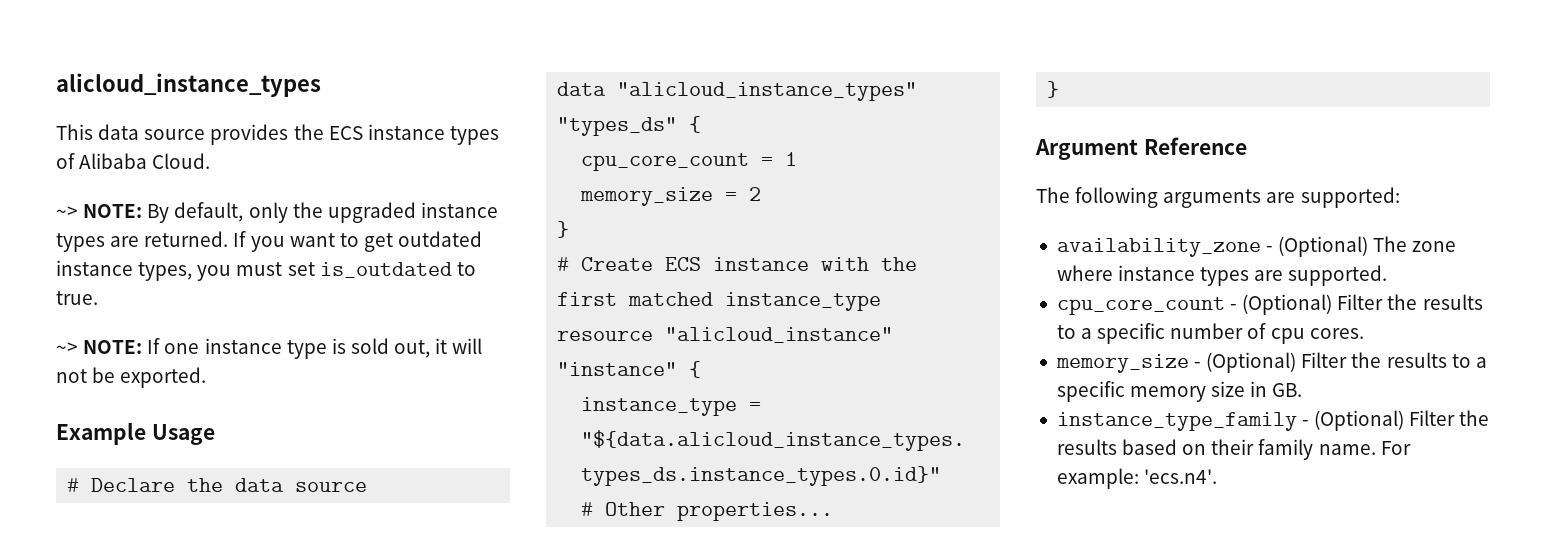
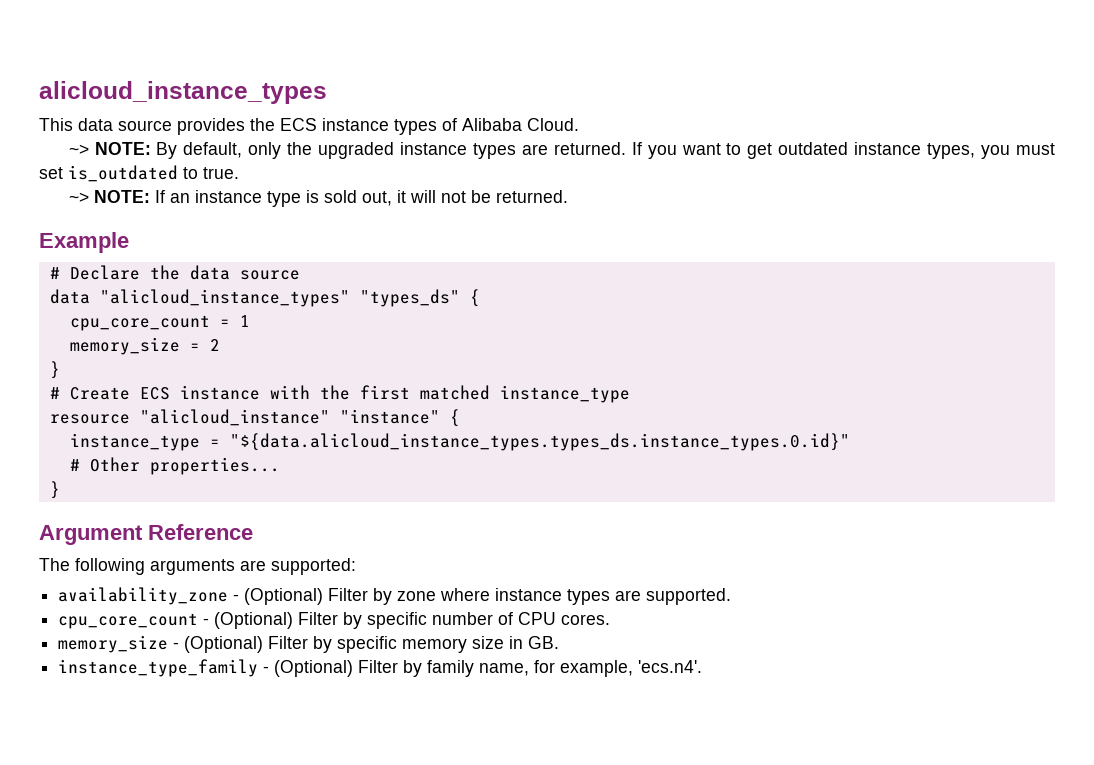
[164,343,200,354] one -> [169,193,190,203] an
[120,367,207,388] exported. -> [495,190,568,203] returned.
[151,424,215,445] Usage -> (129, 242) none
[1373,236,1408,252] The -> [328,588,393,605] Filter by
[1387,294,1483,310] [1056,325,1093,339] the results to a -> [343,612,363,629] by
[1270,328,1305,344] cpu -> [518,612,557,625] CPU
[1351,352,1487,368] the results to a -> [313,636,333,653] by
[1459,410,1490,426] [1056,439,1411,460] [1056,468,1139,489] the results based on their family name. For example: -> [403,660,634,677] by family name, for example,

